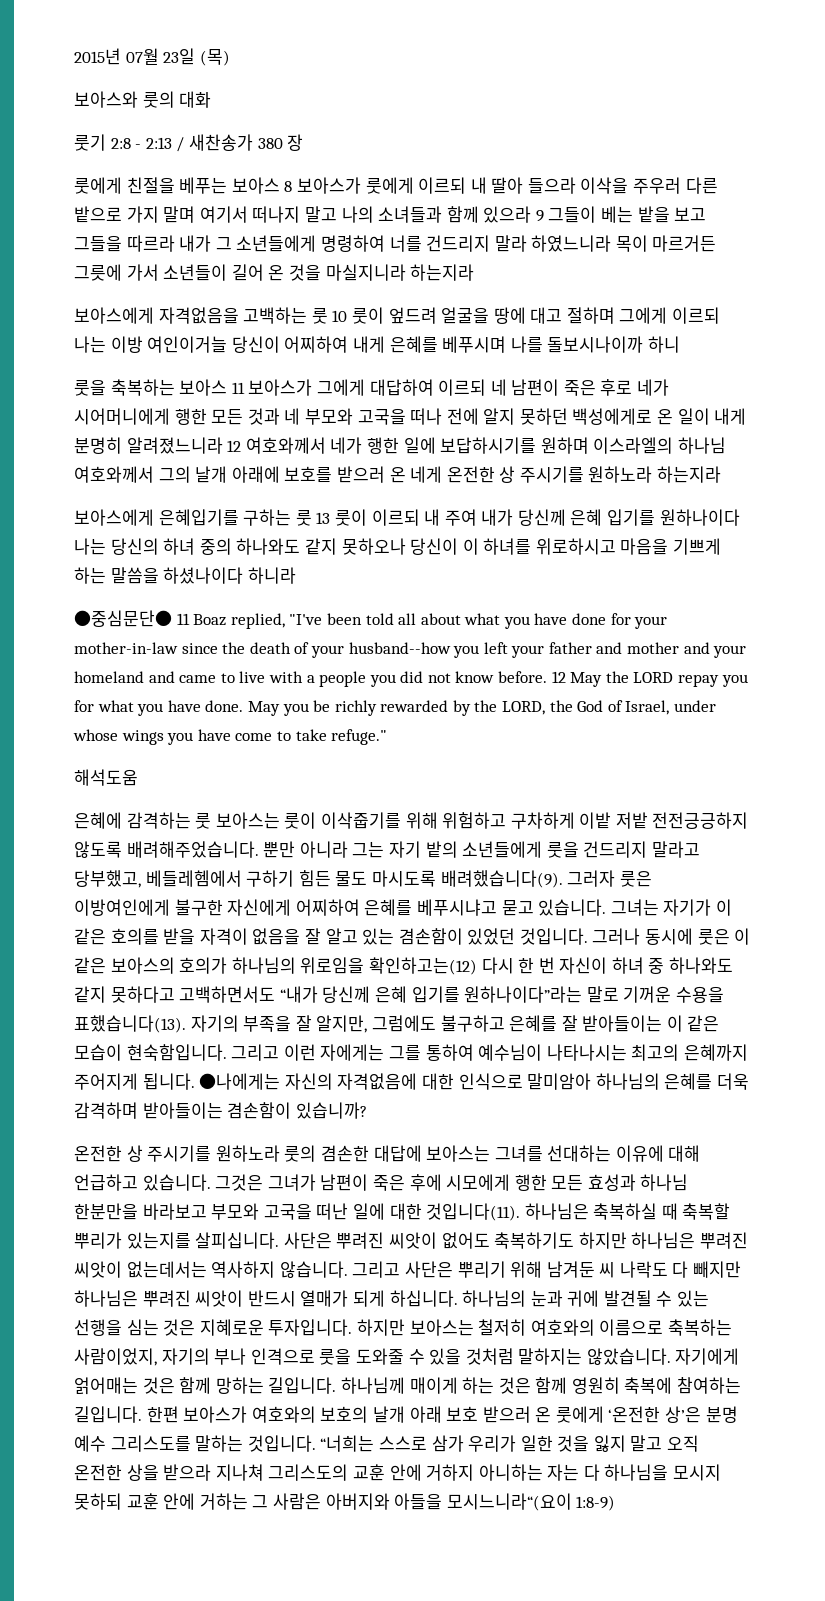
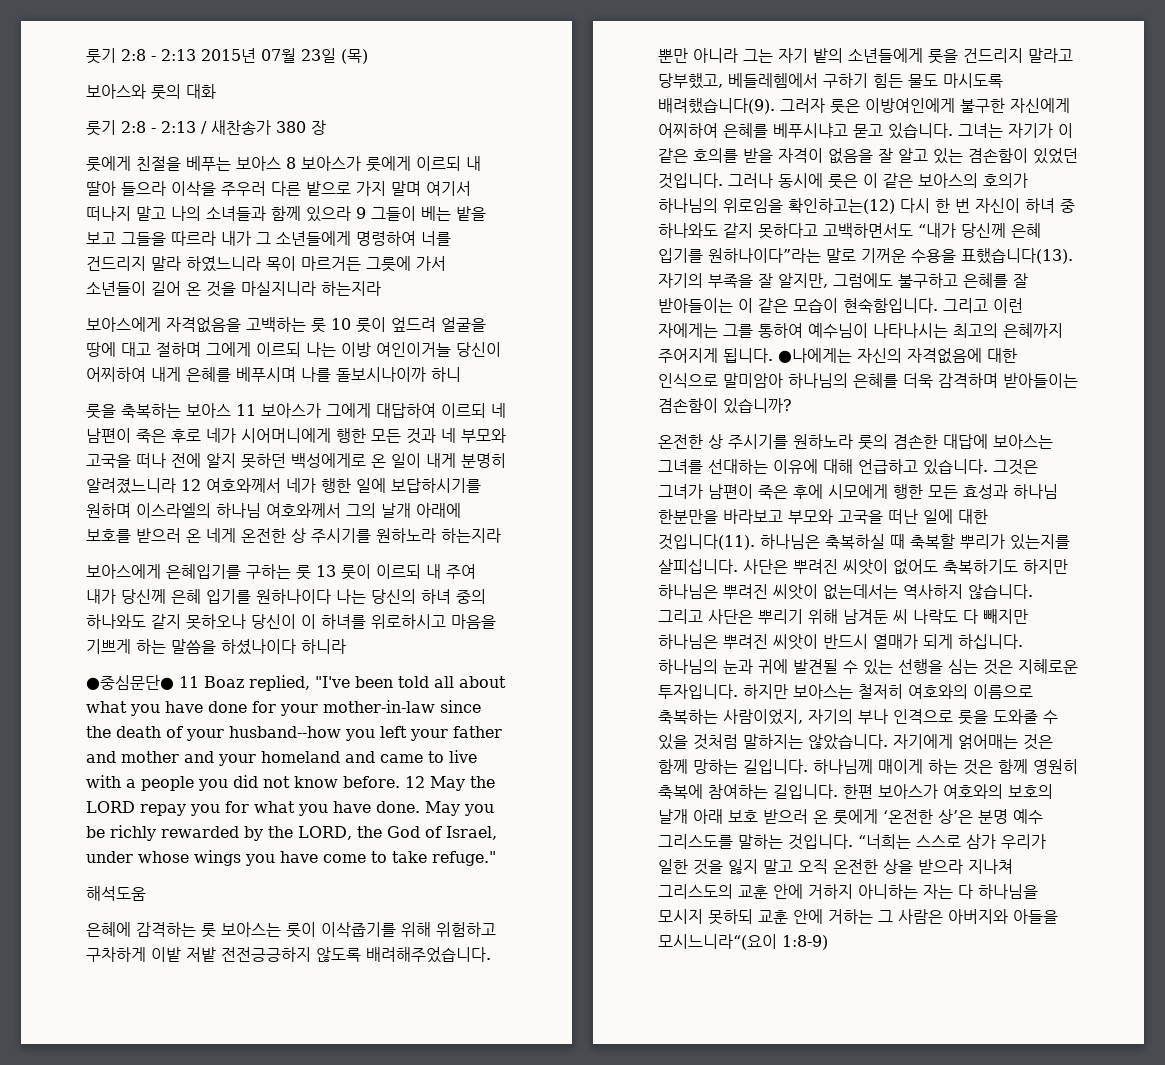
(74, 56) none -> [86,48,196,64] 룻기 2:8 - 2:13

